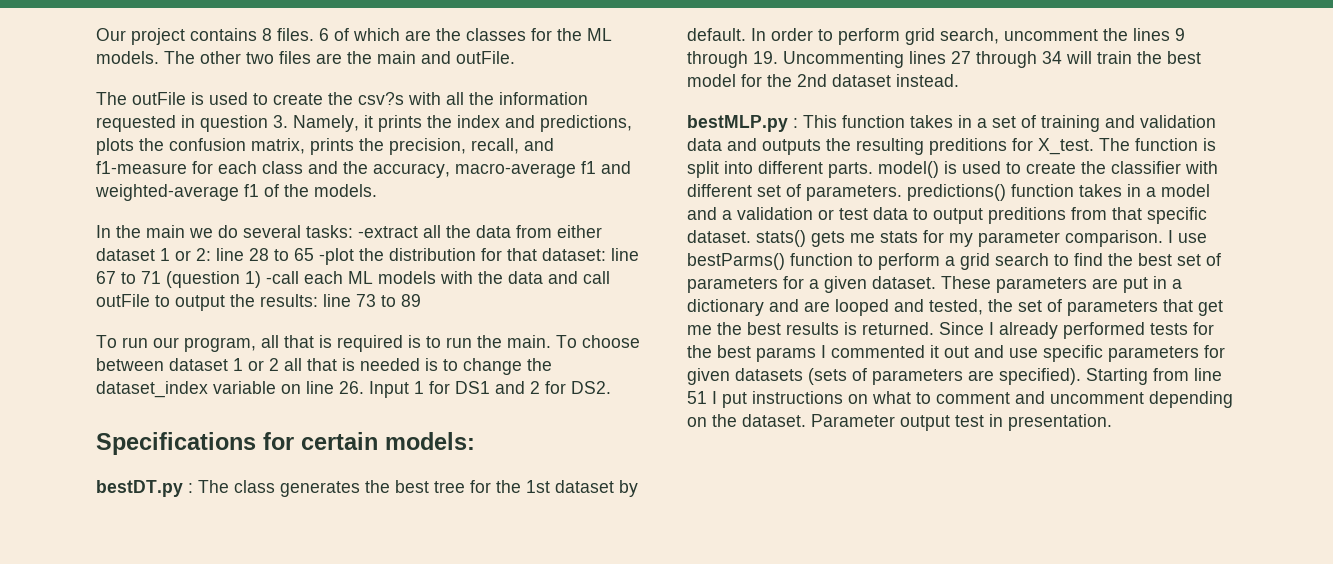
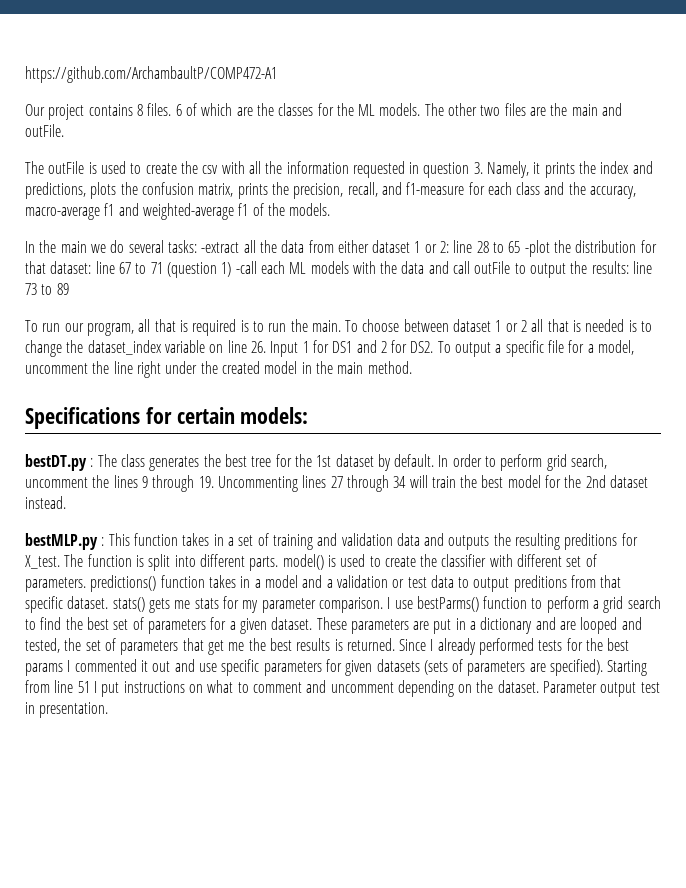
(96, 34) none -> [25,66,277,83] https://github.com/ArchambaultP/COMP472-A1 //
[358,92,404,105] csv?s -> [202,165,219,174] csv
(611, 387) none -> [437,340,635,357] [25,361,412,378] To output a specific file for a model, uncomment the line right under the created model in the main method.

